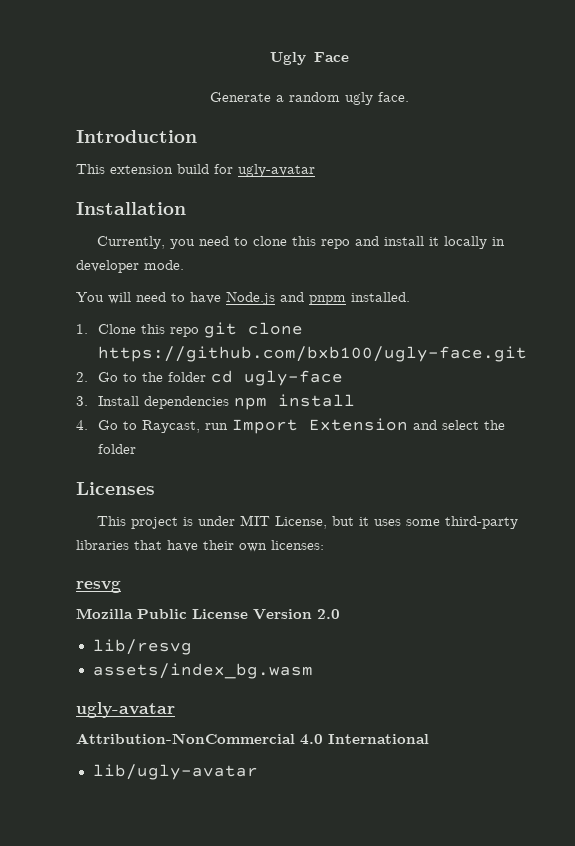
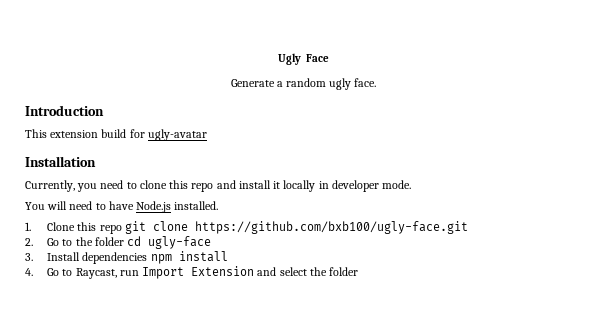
[280,292,346,305] and pnpm -> (172, 207) none
[76,482,155,495] [97,515,519,529] [76,540,324,552] [76,580,121,593] [76,608,340,620] [92,639,192,655] [92,663,313,679] [76,702,175,718] [76,733,429,745] [92,764,258,780] // Licenses // This project is under MIT License, but it uses some third-party libraries that have their own licenses: // resvg // Mozilla Public License Version 2.0 // lib/resvg // assets/index_bg.wasm // ugly-avatar // Attribution-NonCommercial 4.0 International // lib/ugly-avatar -> (359, 271) none

